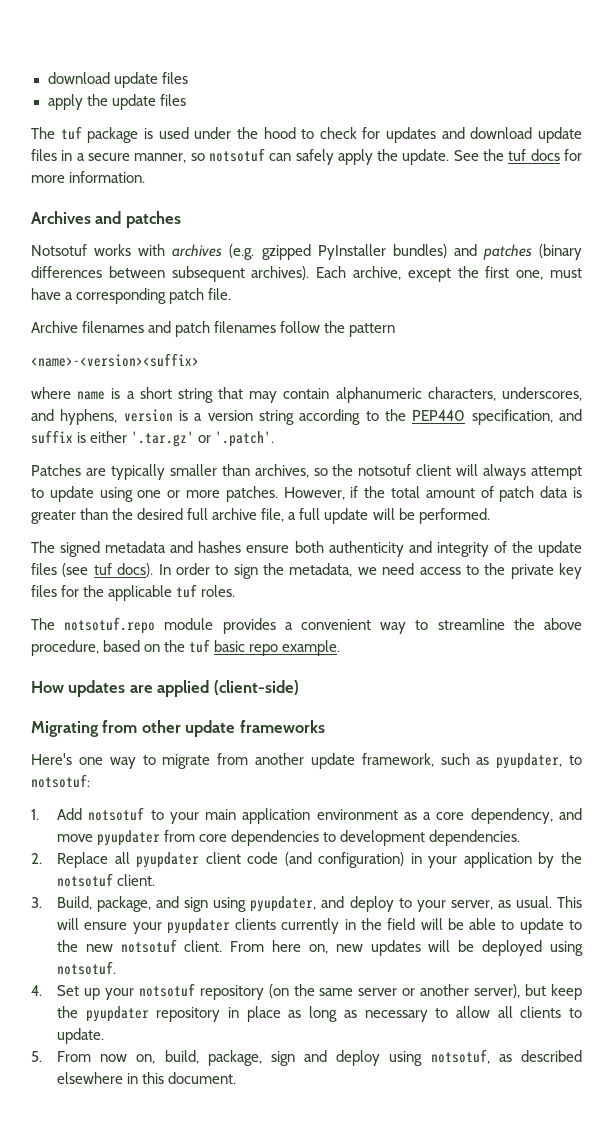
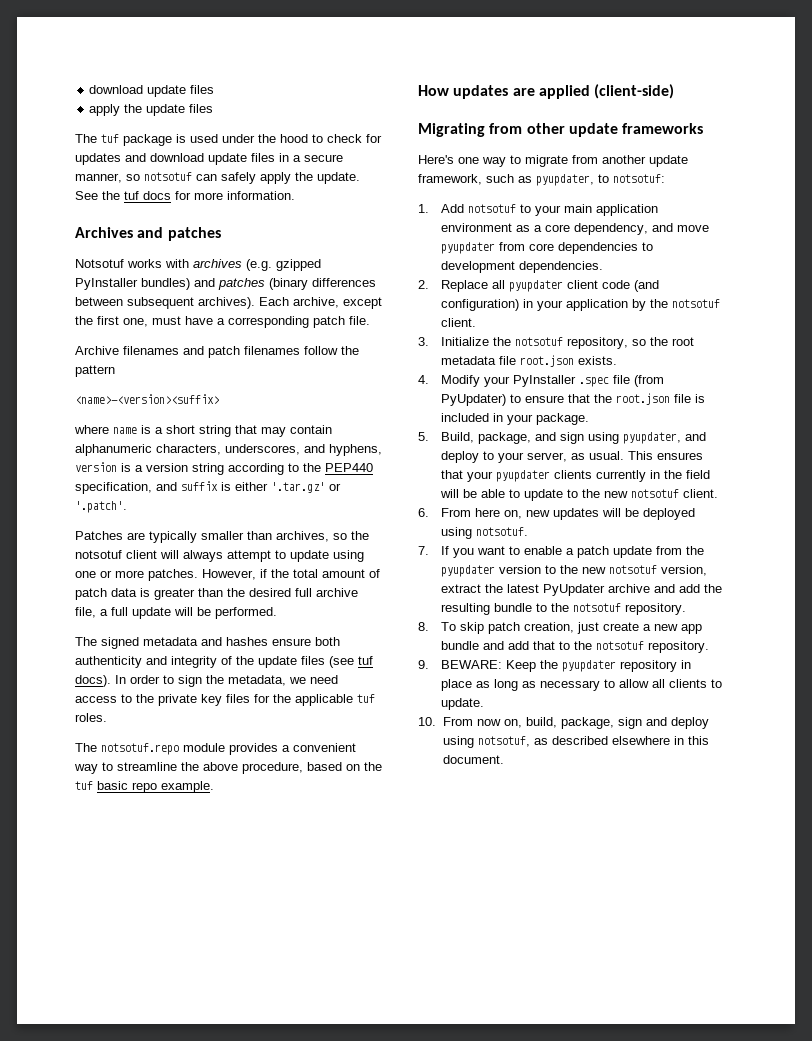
(42, 902) none -> [441,337,695,349] [441,355,618,367] [418,375,665,387] [441,393,706,406] [441,413,590,425] [418,432,429,441] Initialize the notsotuf repository, so the root metadata file root.json exists. // 4. Modify your PyInstaller .spec file (from PyUpdater) to ensure that the root.json file is included in your package. // 5.
[56,918,128,930] will ensure -> [657,452,704,460] [441,470,464,479] ensures that
(223, 946) none -> [418,508,429,517] // 6.
[31,983,583,1000] 4. Set up your notsotuf repository (on the same server or another server), but keep -> [418,546,705,558] [441,565,708,577] [441,584,723,596] [441,603,687,615] [418,622,703,634] [441,641,710,653] [418,660,537,672] 7. If you want to enable a patch update from the pyupdater version to the new notsotuf version, extract the latest PyUpdater archive and add the resulting bundle to the notsotuf repository. // 8. To skip patch creation, just create a new app bundle and add that to the notsotuf repository. // 9. BEWARE: Keep
[31,1051,42,1062] 5. -> [418,717,436,726] 10.

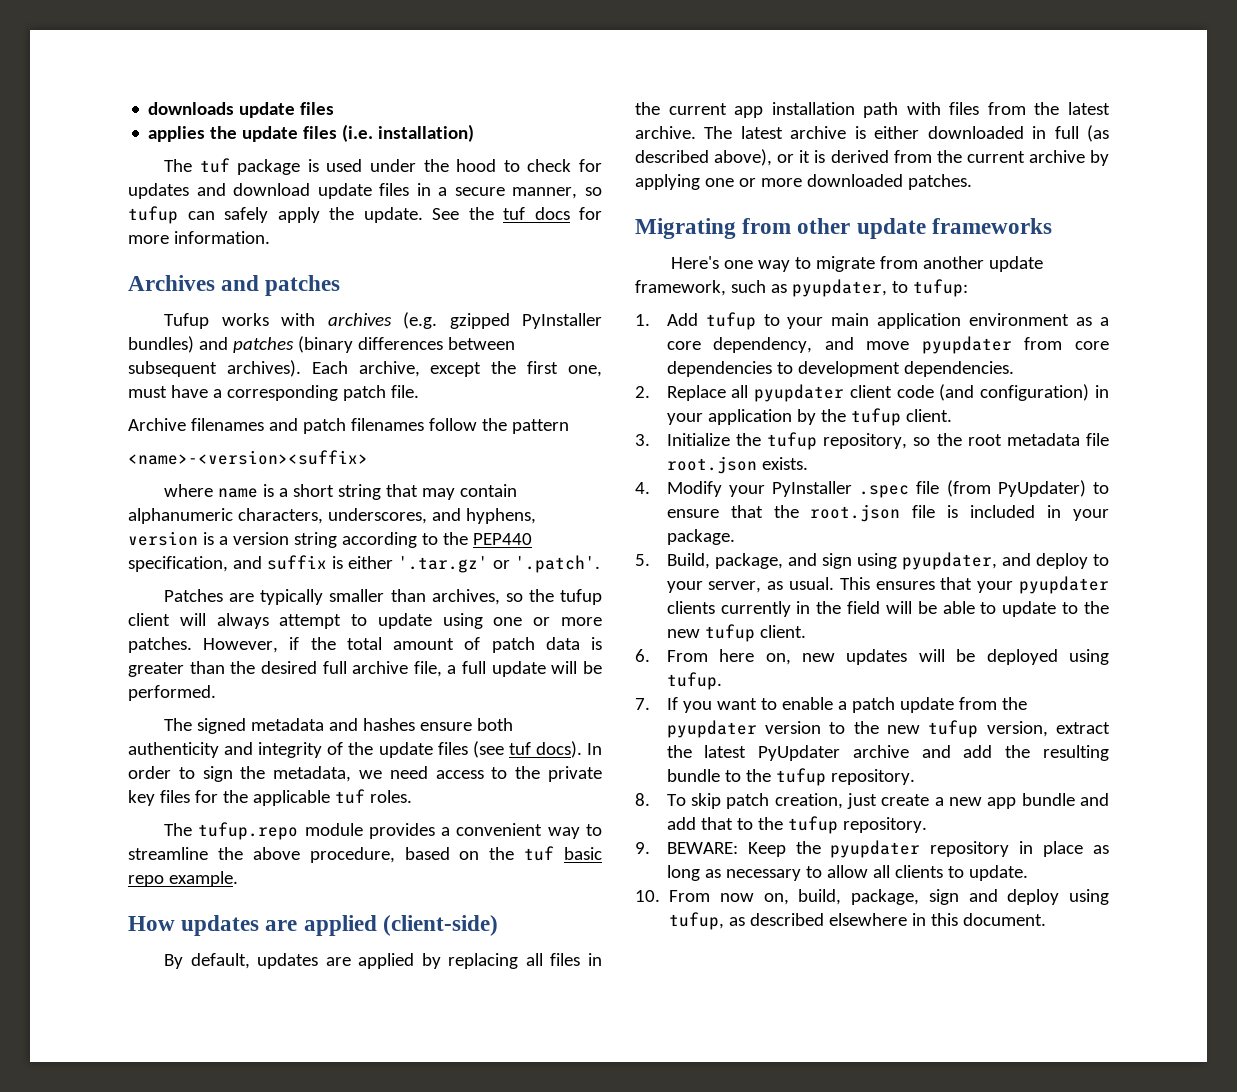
[89,85,215,97] [89,104,214,116] download update files // apply the update files -> [148,102,335,118] [148,124,475,142] downloads update files // applies the update files (i.e. installation)
[144,172,192,181] notsotuf -> [128,206,178,224] tufup
[75,259,124,268] Notsotuf -> [164,313,210,329] Tufup
[75,550,122,559] notsotuf -> [560,589,603,605] tufup
[101,743,179,755] notsotuf.repo -> [198,822,299,840] tufup.repo
(675, 91) none -> [164,953,602,969] [635,102,1110,118] [635,125,1109,142] [635,149,1109,166] [635,174,972,190] // By default, updates are applied by replacing all files in the current app installation path with files from the latest archive. The latest archive is either downloaded in full (as described above), or it is derived from the current archive by applying one or more downloaded patches.
[613,174,665,183] notsotuf: -> [912,279,968,297] tufup:
[468,204,517,213] notsotuf -> [705,312,756,330] tufup
[672,299,721,308] notsotuf -> [850,408,901,426] tufup
[515,337,564,346] notsotuf -> [767,432,818,450] tufup
[631,489,680,498] notsotuf -> [704,624,755,642] tufup
[476,527,529,536] notsotuf. -> [666,672,722,690] tufup.
[609,565,658,574] notsotuf -> [928,720,979,738] tufup
[573,603,622,612] notsotuf -> [775,768,826,786] tufup
[596,641,645,650] notsotuf -> [787,816,838,834] tufup
[477,736,530,747] notsotuf, -> [669,912,725,930] tufup,

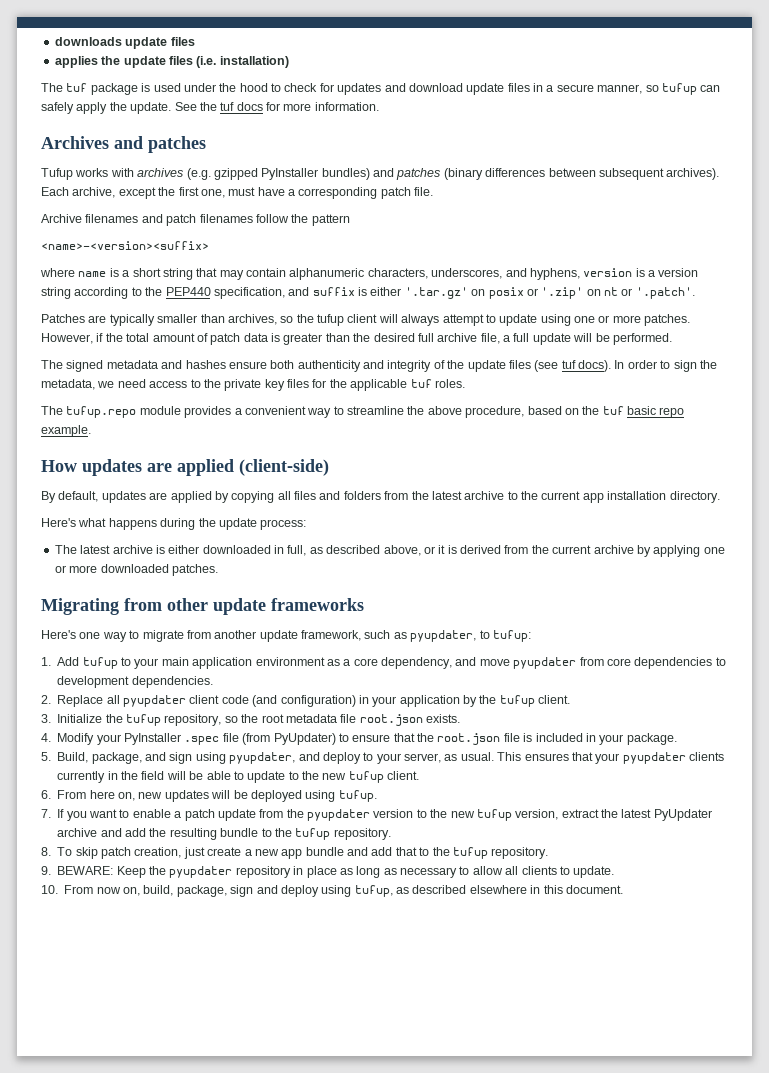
(488, 564) none -> [471,287,618,299] on posix or '.zip' on nt
[448,953,519,969] replacing -> [231,491,275,503] copying
[588,953,602,966] [635,102,1110,118] [635,126,696,139] in the current app installation path with files from the latest archive. -> [319,491,720,503] [41,518,307,530] and folders from the latest archive to the current app installation directory. // Here's what happens during the update process: //
[1054,125,1109,142] [635,149,773,166] full (as described above), -> [287,545,421,556] full, as described above,

